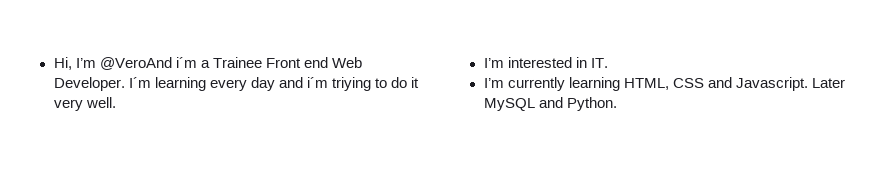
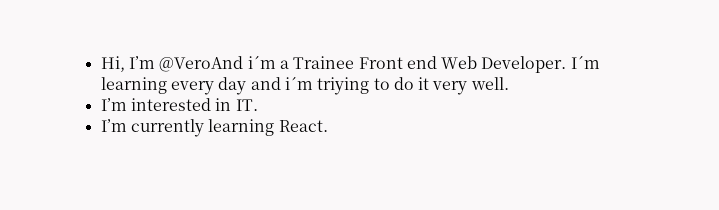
[623,77,845,91] [483,97,617,111] HTML, CSS and Javascript. Later MySQL and Python. -> [278,120,328,132] React.

